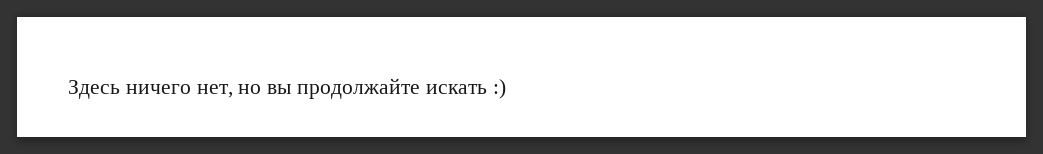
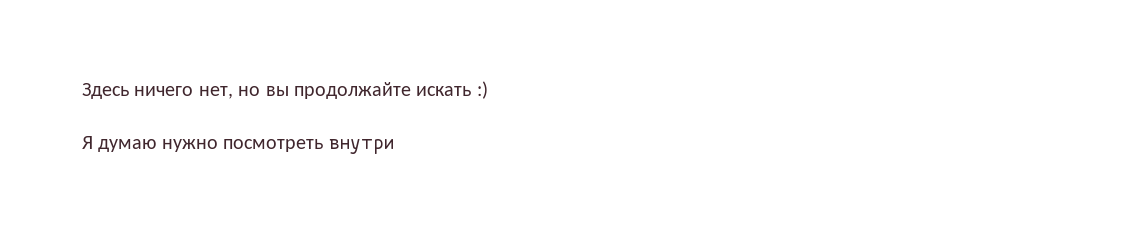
(506, 89) none -> [82,136,394,154] // Я думаю нужно посмотреть внутри

